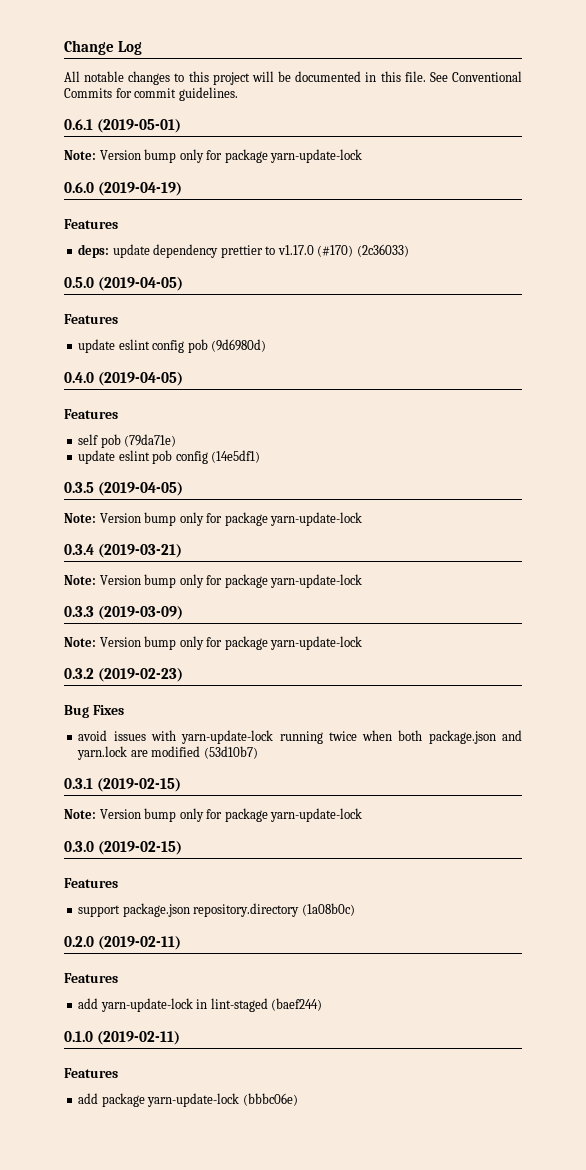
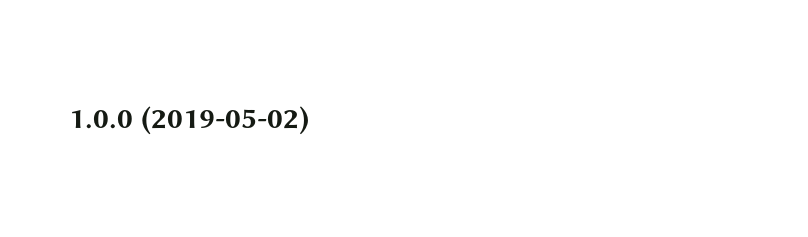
[64,40,143,55] [64,71,522,85] [64,87,238,101] [64,119,181,133] [64,149,363,163] [64,182,183,196] [64,219,118,229] [78,244,409,258] [64,277,184,291] [64,314,118,324] [78,339,267,353] [64,372,184,386] [64,409,118,419] [78,434,177,448] [78,450,261,464] [64,482,183,496] [64,512,363,526] [64,544,182,558] [64,574,363,588] [64,606,183,620] [64,636,363,650] [64,668,183,682] [64,705,124,718] [78,730,522,744] [77,746,258,760] [64,778,181,792] [64,808,363,822] [64,841,183,855] [64,878,118,888] [78,903,355,917] [64,936,182,950] [64,973,118,983] [78,998,323,1012] [64,1031,181,1045] [64,1068,118,1078] [78,1093,298,1107] Change Log // All notable changes to this project will be documented in this file. See Conventional Commits for commit guidelines. // 0.6.1 (2019-05-01) // Note: Version bump only for package yarn-update-lock // 0.6.0 (2019-04-19) // Features // deps: update dependency prettier to v1.17.0 (#170) (2c36033) // 0.5.0 (2019-04-05) // Features // update eslint config pob (9d6980d) // 0.4.0 (2019-04-05) // Features // self pob (79da71e) // update eslint pob config (14e5df1) // 0.3.5 (2019-04-05) // Note: Version bump only for package yarn-update-lock // 0.3.4 (2019-03-21) // Note: Version bump only for package yarn-update-lock // 0.3.3 (2019-03-09) // Note: Version bump only for package yarn-update-lock // 0.3.2 (2019-02-23) // Bug Fixes // avoid issues with yarn-update-lock running twice when both package.json and yarn.lock are modified (53d10b7) // 0.3.1 (2019-02-15) // Note: Version bump only for package yarn-update-lock // 0.3.0 (2019-02-15) // Features // support package.json repository.directory (1a08b0c) // 0.2.0 (2019-02-11) // Features // add yarn-update-lock in lint-staged (baef244) // 0.1.0 (2019-02-11) // Features // add package yarn-update-lock (bbbc06e) -> [69,106,310,135] 1.0.0 (2019-05-02)

